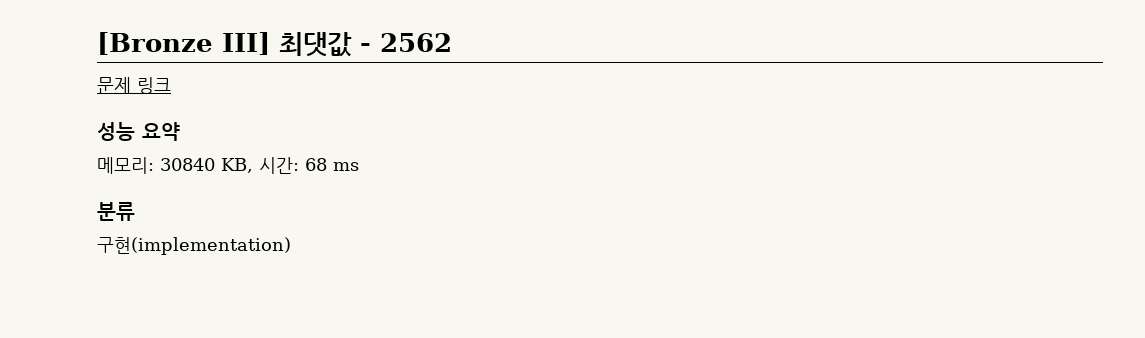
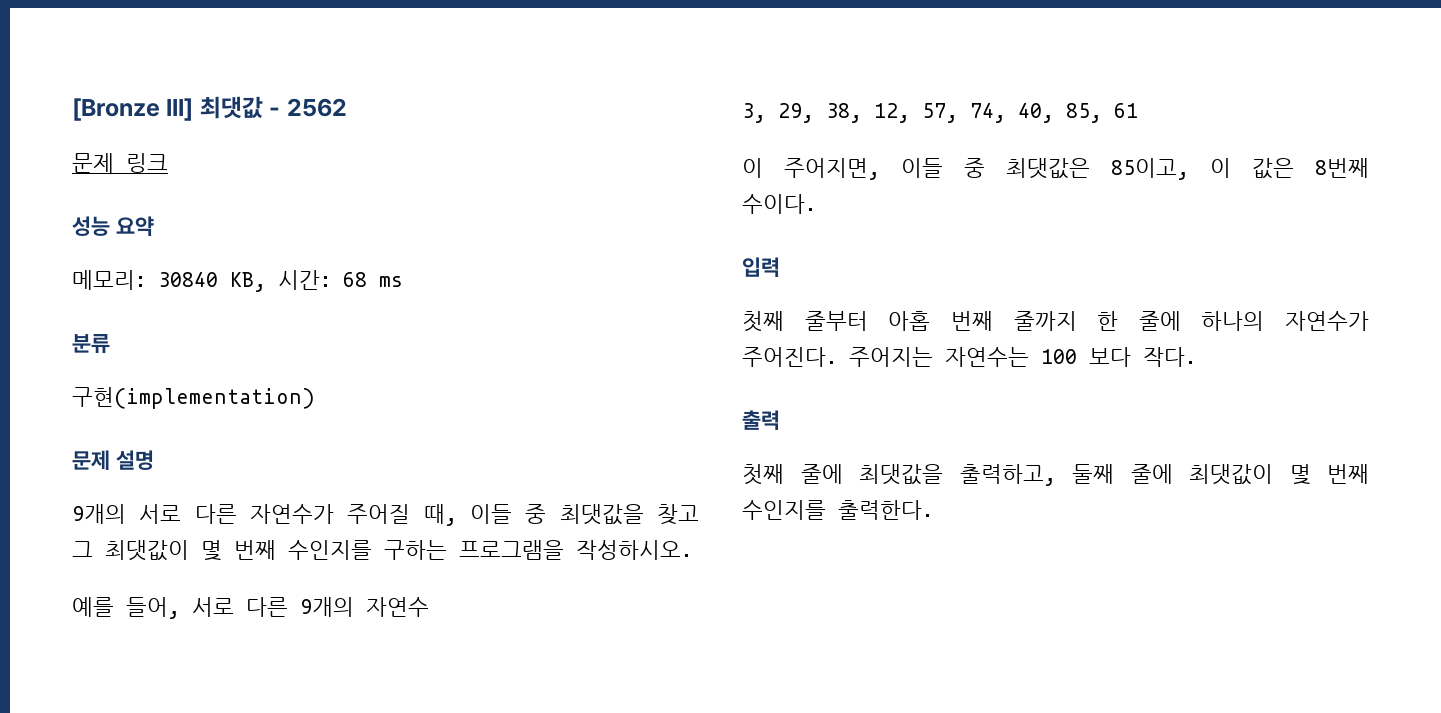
(291, 246) none -> [72,450,154,470] [72,504,699,526] [72,540,692,561] [72,597,429,619] [742,103,1138,123] [742,158,1369,180] [742,194,816,214] [742,257,780,277] [742,311,1369,332] [742,347,1196,367] [742,410,780,430] [742,464,1369,486] [742,500,933,520] // 문제 설명 // 9개의 서로 다른 자연수가 주어질 때, 이들 중 최댓값을 찾고 그 최댓값이 몇 번째 수인지를 구하는 프로그램을 작성하시오. // 예를 들어, 서로 다른 9개의 자연수 // 3, 29, 38, 12, 57, 74, 40, 85, 61 // 이 주어지면, 이들 중 최댓값은 85이고, 이 값은 8번째 수이다. // 입력 // 첫째 줄부터 아홉 번째 줄까지 한 줄에 하나의 자연수가 주어진다. 주어지는 자연수는 100 보다 작다. // 출력 // 첫째 줄에 최댓값을 출력하고, 둘째 줄에 최댓값이 몇 번째 수인지를 출력한다.

